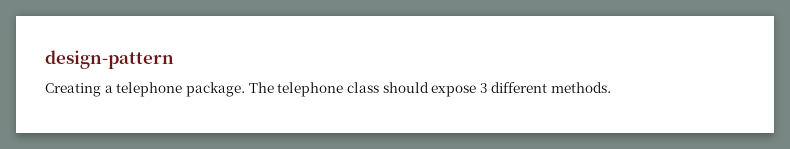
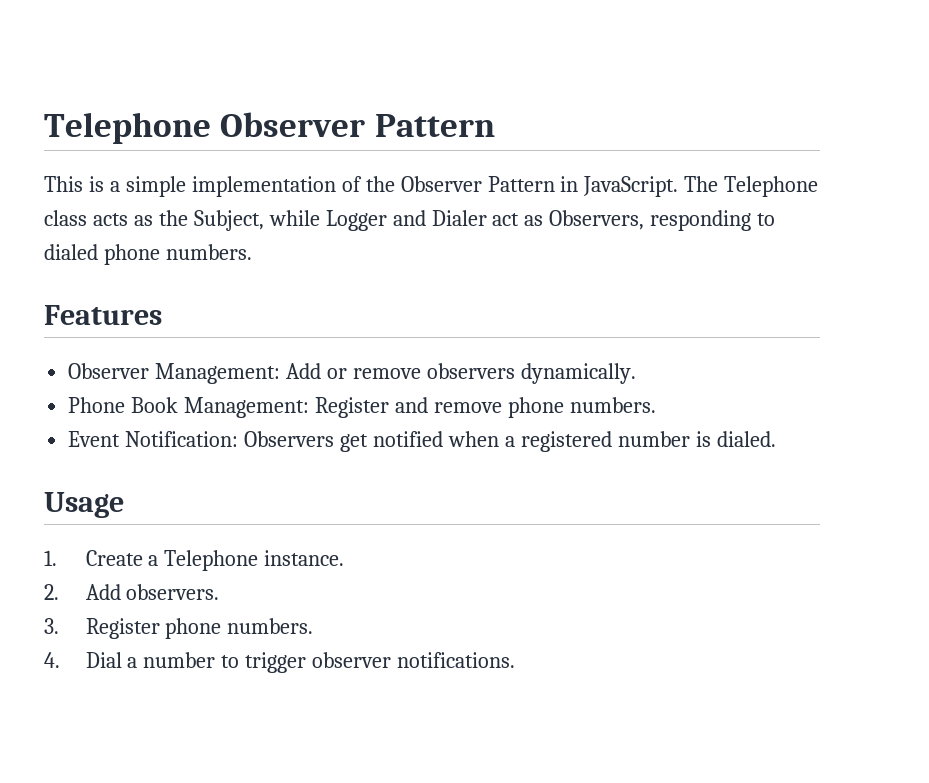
[45,50,174,69] [45,82,612,97] design-pattern // Creating a telephone package. The telephone class should expose 3 different methods. -> [44,112,495,144] [44,176,819,197] [44,210,776,231] [44,244,252,265] [44,305,162,325] [68,363,636,384] [68,397,656,418] [68,431,776,452] [44,492,124,518] [44,550,345,571] [44,584,220,600] [44,618,314,639] [44,652,516,673] Telephone Observer Pattern // This is a simple implementation of the Observer Pattern in JavaScript. The Telephone class acts as the Subject, while Logger and Dialer act as Observers, responding to dialed phone numbers. // Features // Observer Management: Add or remove observers dynamically. // Phone Book Management: Register and remove phone numbers. // Event Notification: Observers get notified when a registered number is dialed. // Usage // 1. Create a Telephone instance. // 2. Add observers. // 3. Register phone numbers. // 4. Dial a number to trigger observer notifications.

